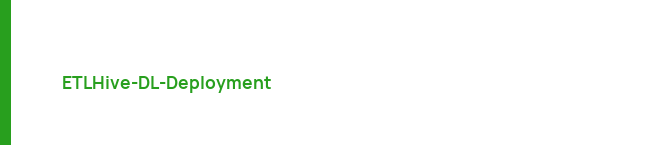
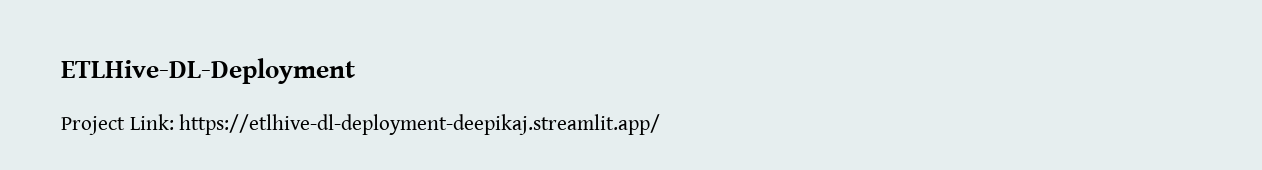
(272, 84) none -> [61,114,661,135] // Project Link: https://etlhive-dl-deployment-deepikaj.streamlit.app/

